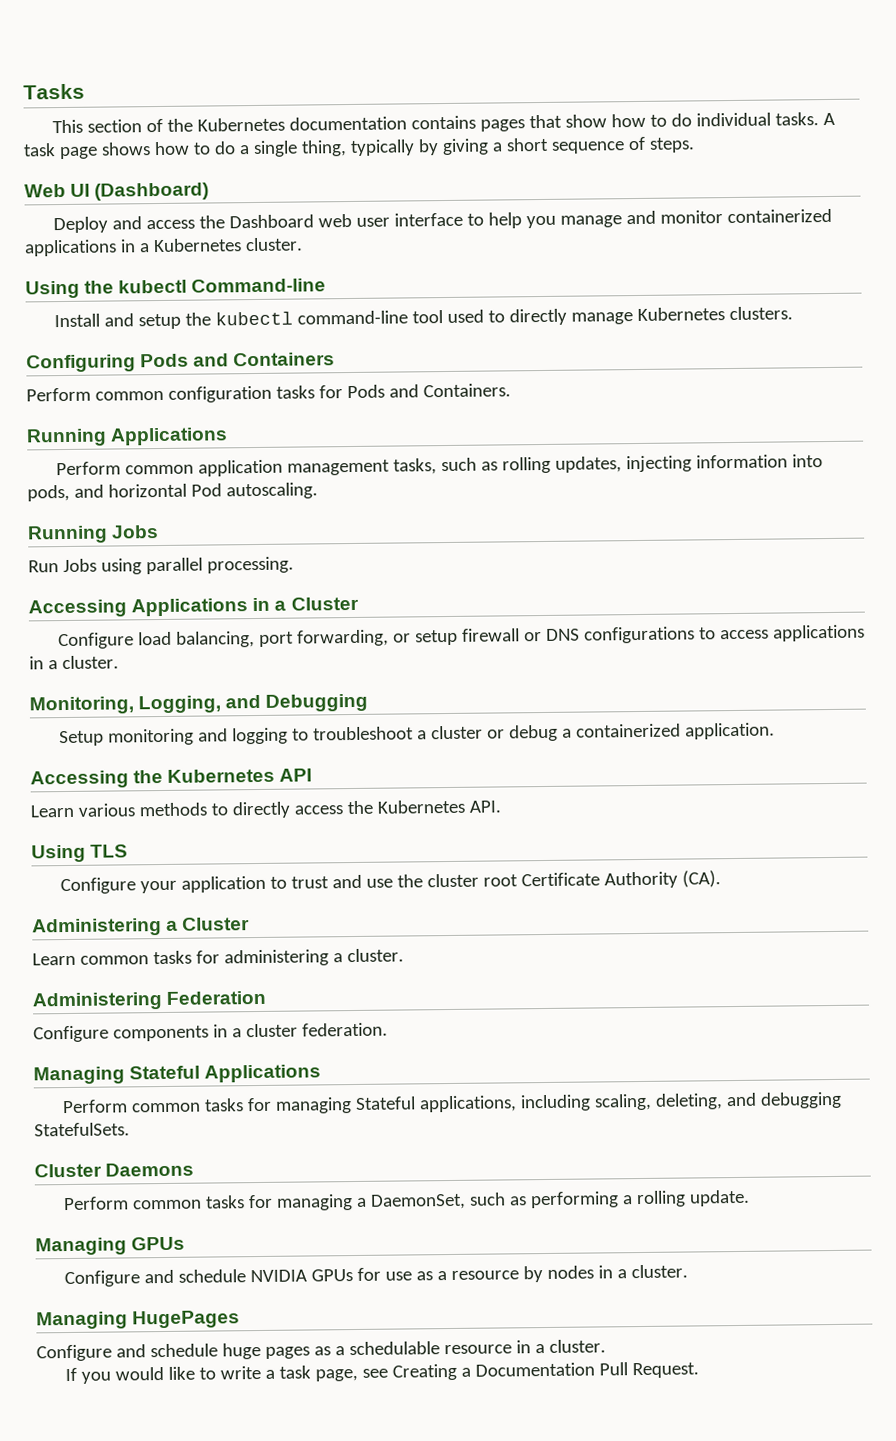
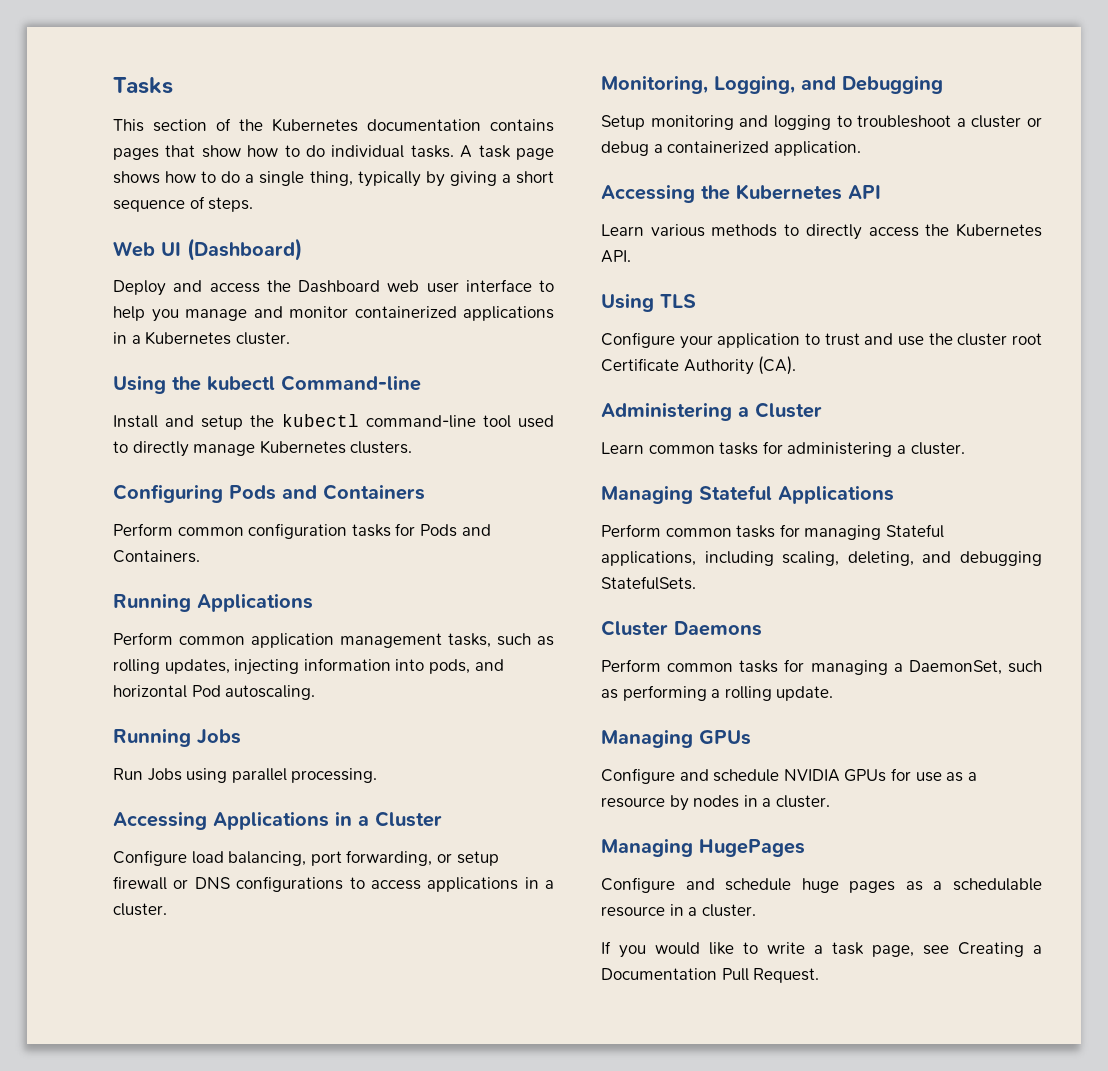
[32,990,267,1011] [33,1022,388,1043] // Administering Federation // Configure components in a cluster federation. -> (965, 448) none

